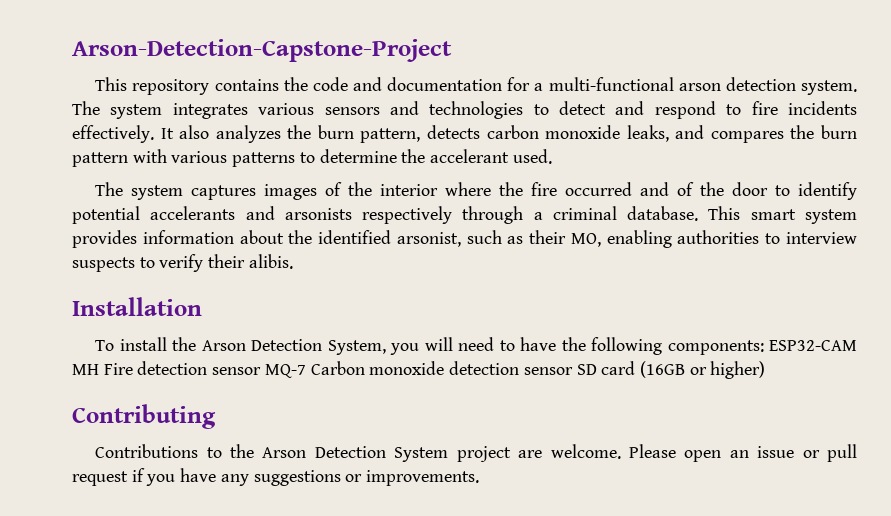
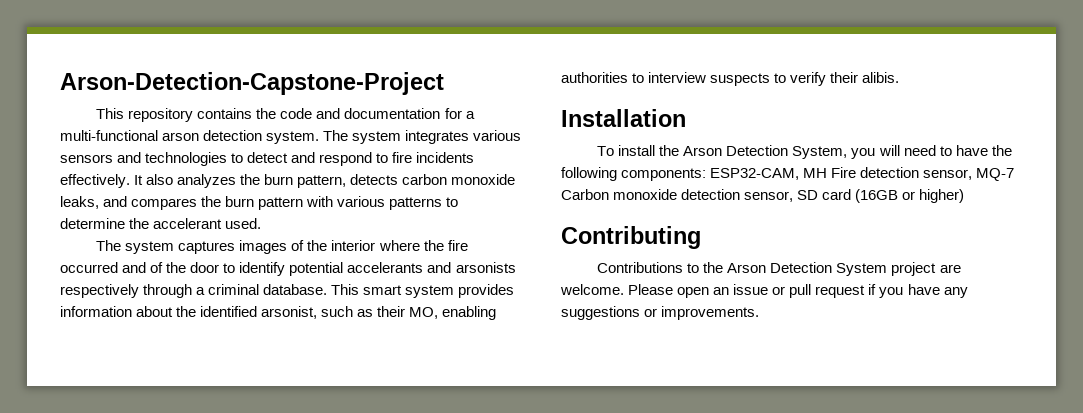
[768,340,857,351] ESP32-CAM -> [710,168,800,180] ESP32-CAM,
[212,367,262,375] sensor -> [923,169,973,180] sensor,
[523,367,573,375] sensor -> [744,191,794,202] sensor,

